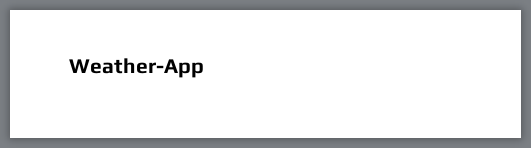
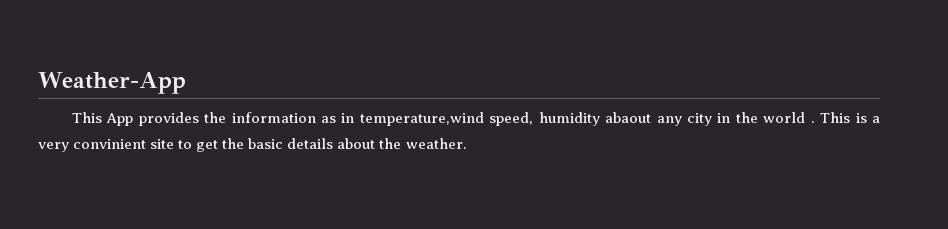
(204, 68) none -> [71,112,880,126] [38,138,467,152] // This App provides the information as in temperature,wind speed, humidity abaout any city in the world . This is a very convinient site to get the basic details about the weather.

